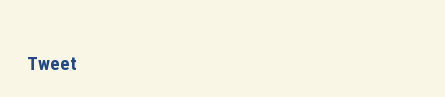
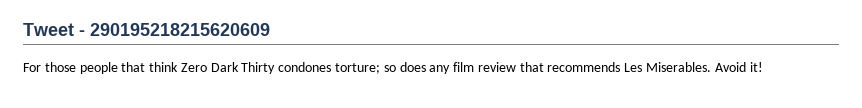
(77, 63) none -> [79,23,270,36] [23,62,763,74] - 290195218215620609 // For those people that think Zero Dark Thirty condones torture; so does any film review that recommends Les Miserables. Avoid it!

